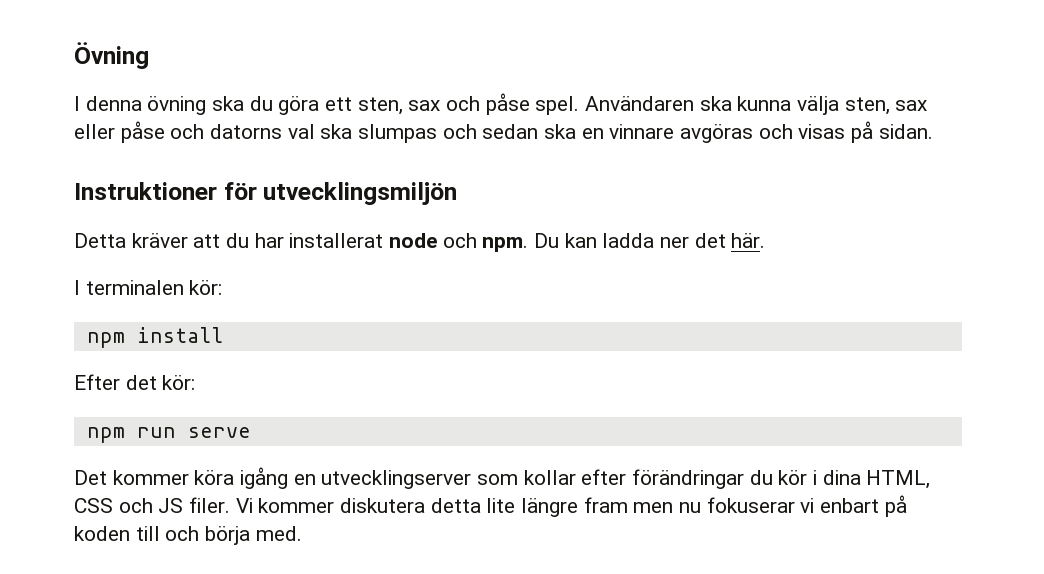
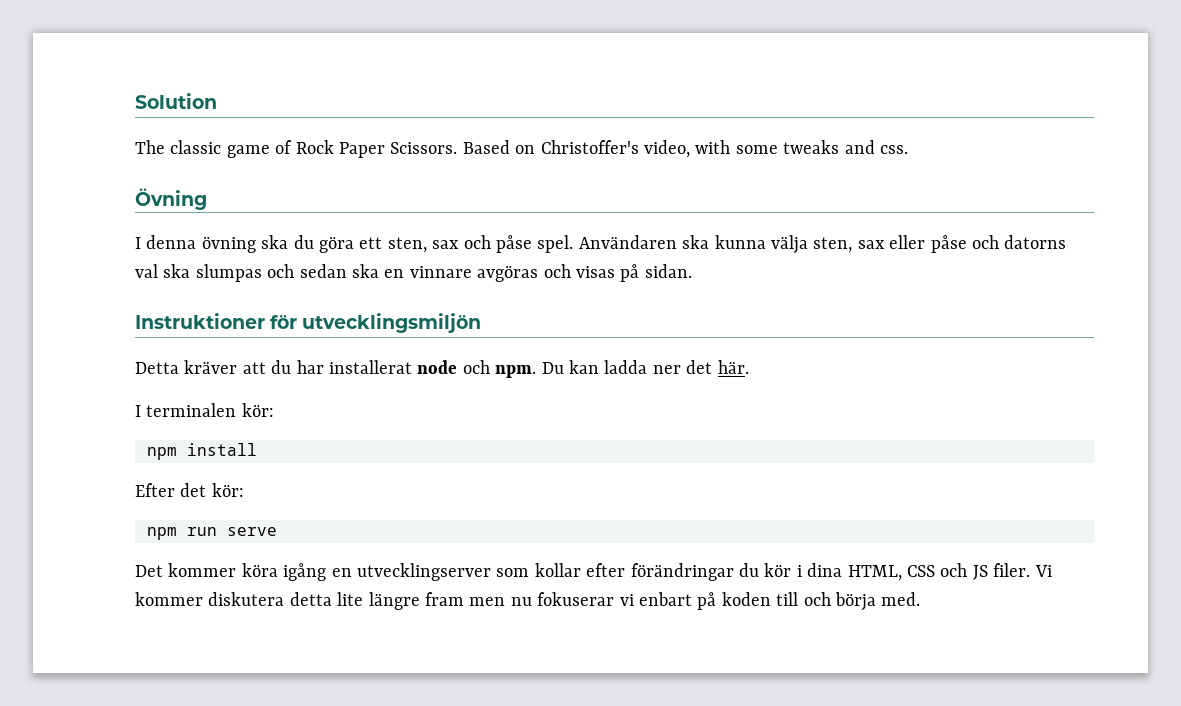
(74, 55) none -> [135,93,217,109] [135,140,908,158] Solution // The classic game of Rock Paper Scissors. Based on Christoffer's video, with some tweaks and css. //

